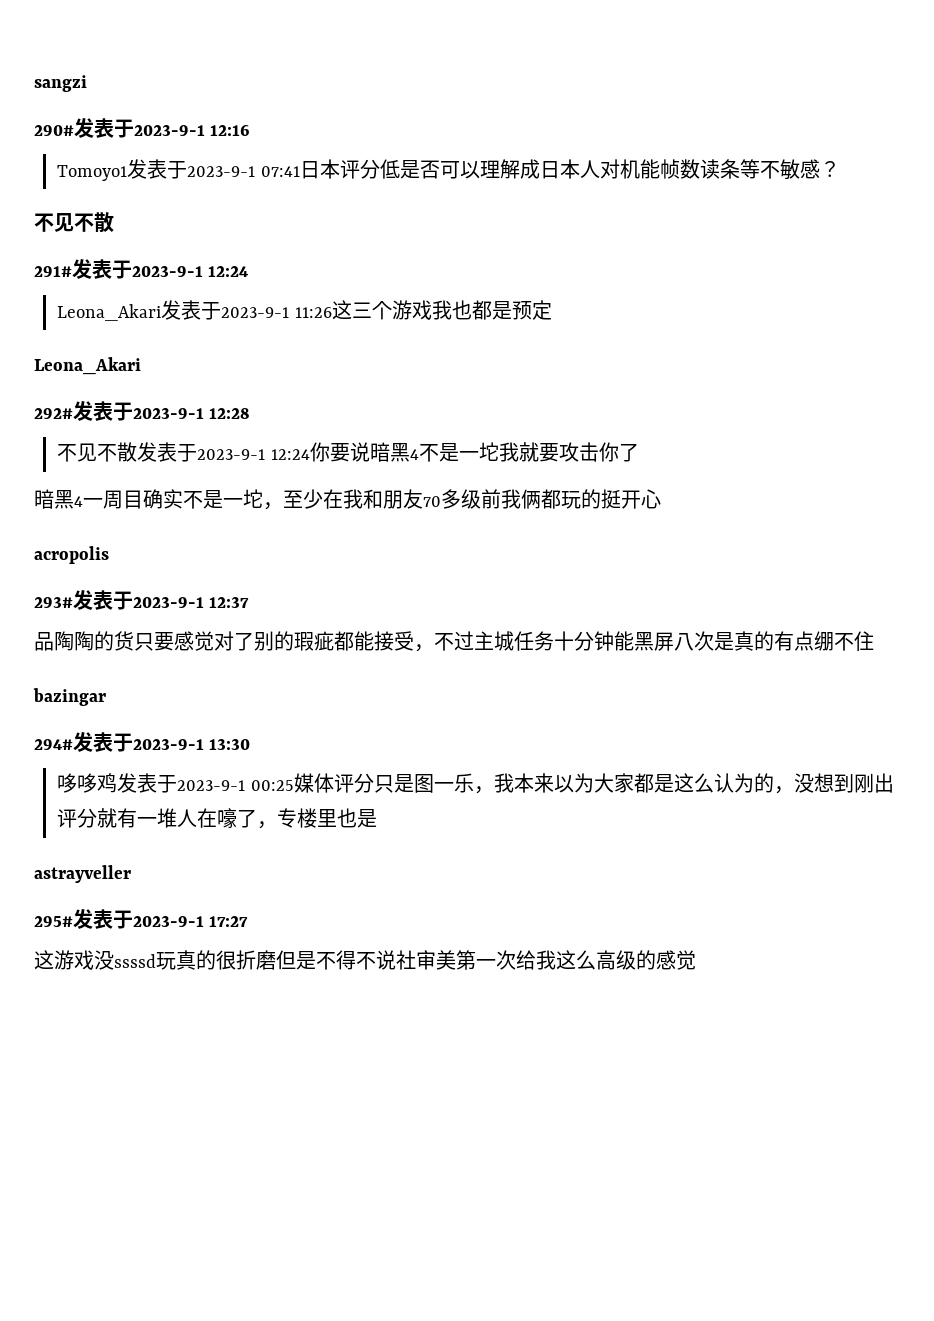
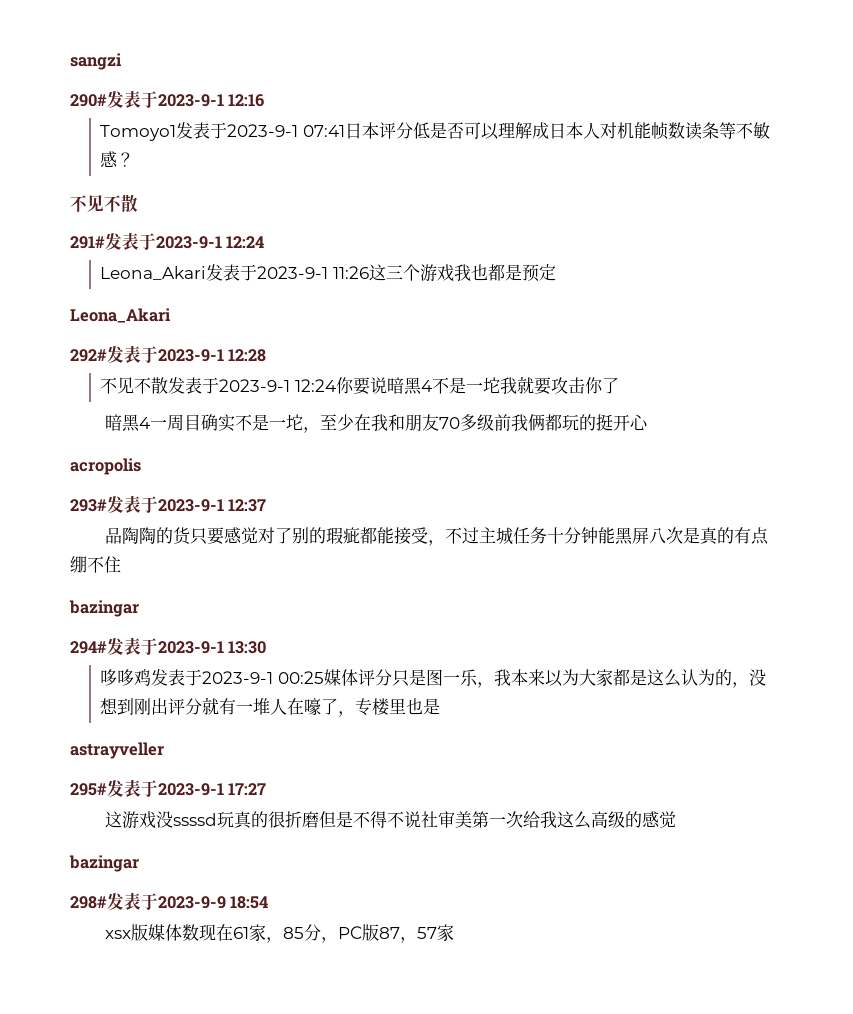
(696, 960) none -> [69,855,139,872] [70,892,269,910] [104,924,454,943] // bazingar // 298#发表于2023-9-9 18:54 // xsx版媒体数现在61家，85分，PC版87，57家

